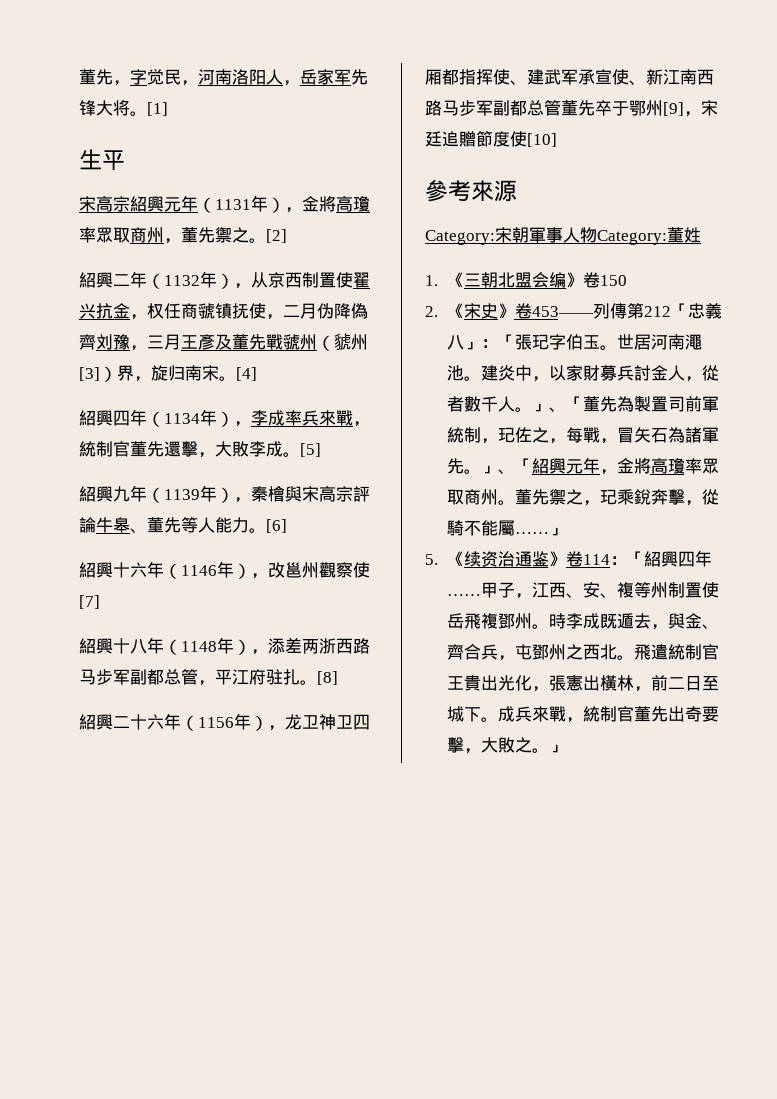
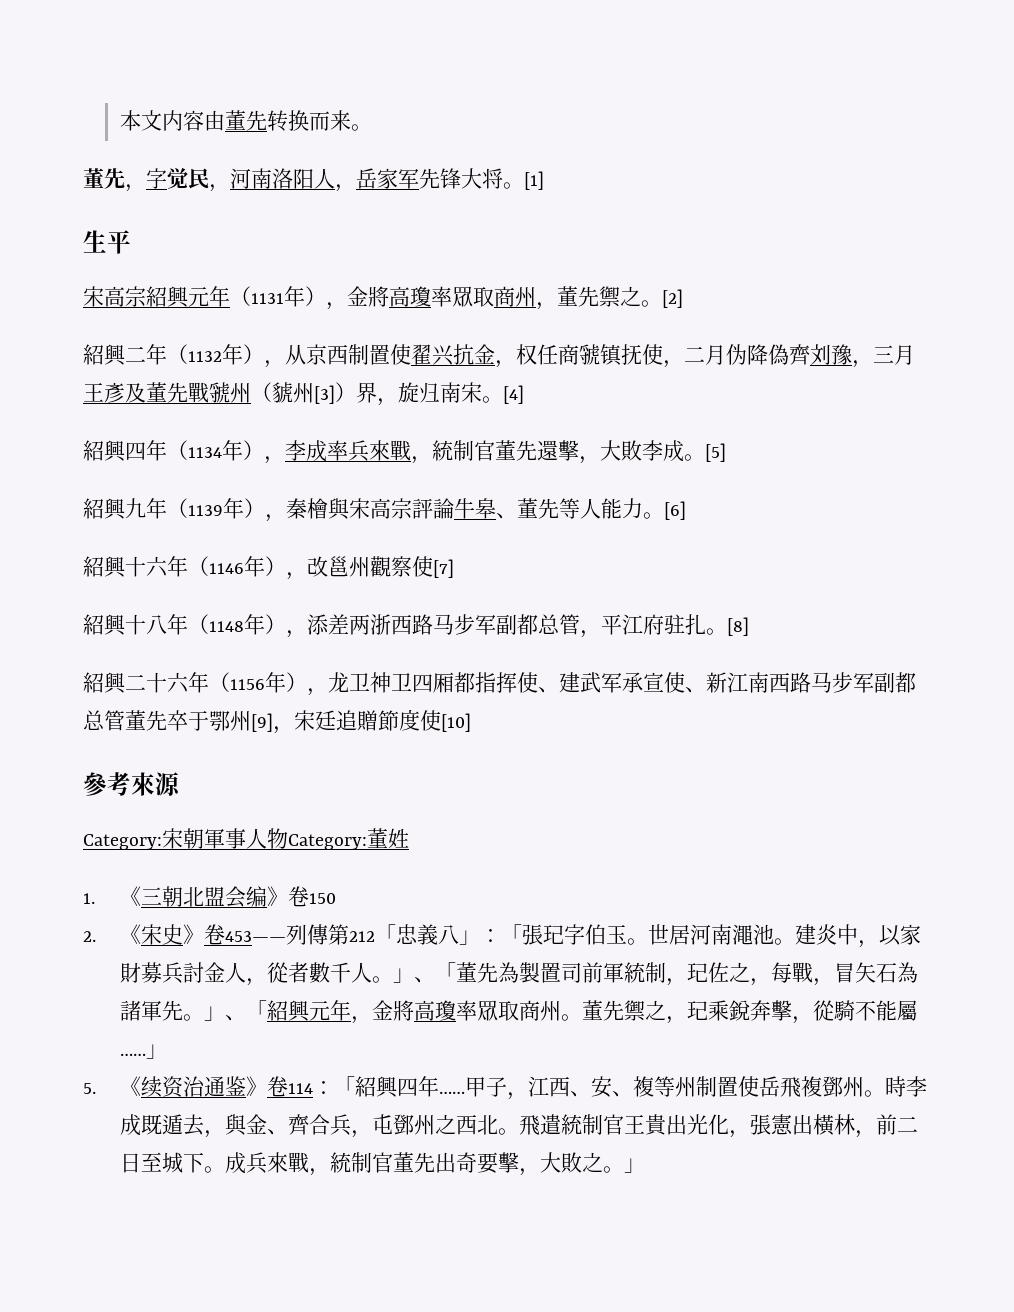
(79, 77) none -> [119,110,372,132] 本文内容由董先转换而来。 //

